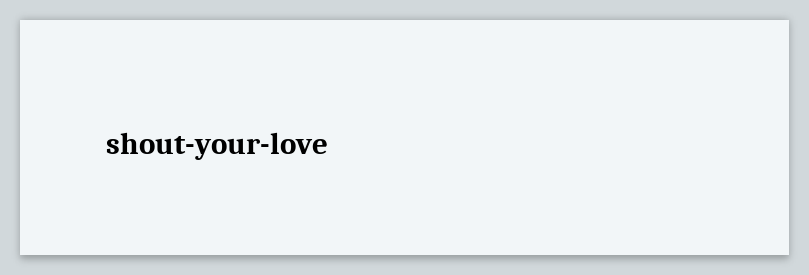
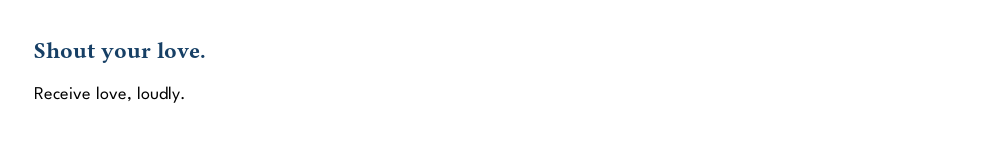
[106,132,328,160] shout-your-love -> [34,42,207,63] [34,86,186,103] Shout your love. // Receive love, loudly.

